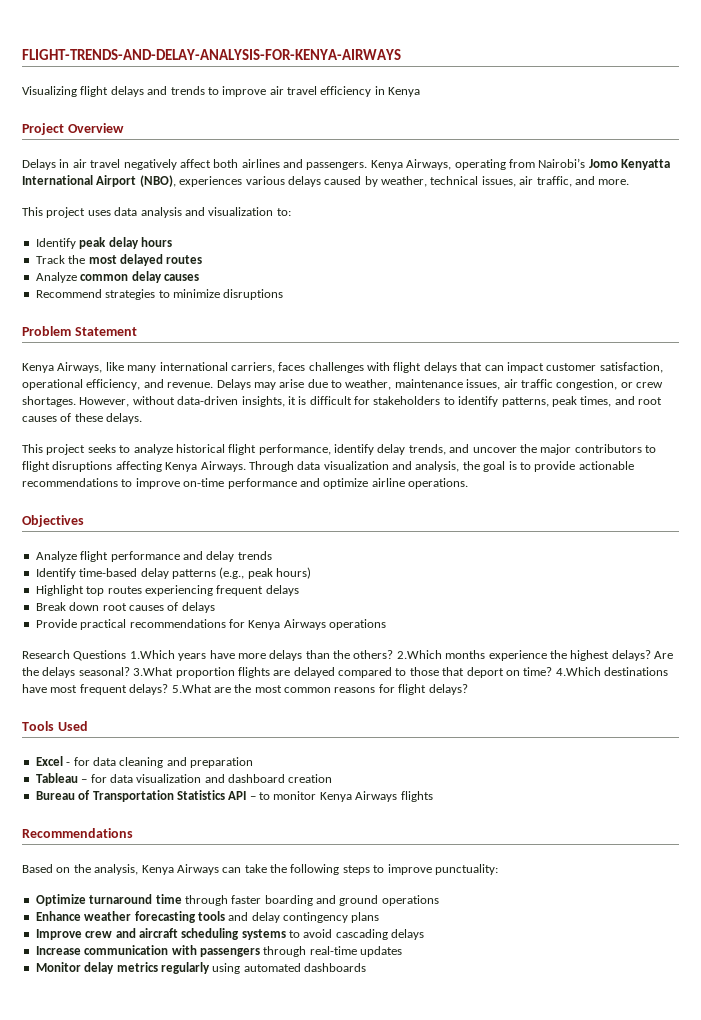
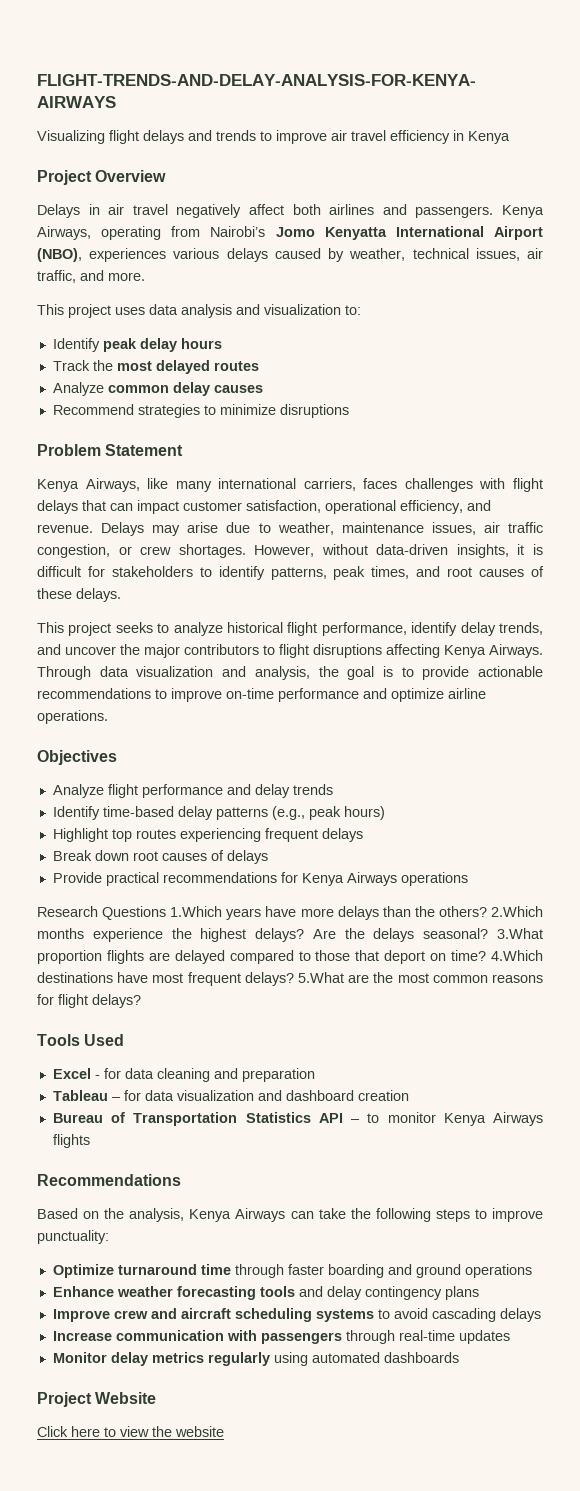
(366, 967) none -> [37,1392,157,1407] [37,1426,224,1437] // Project Website // Click here to view the website

